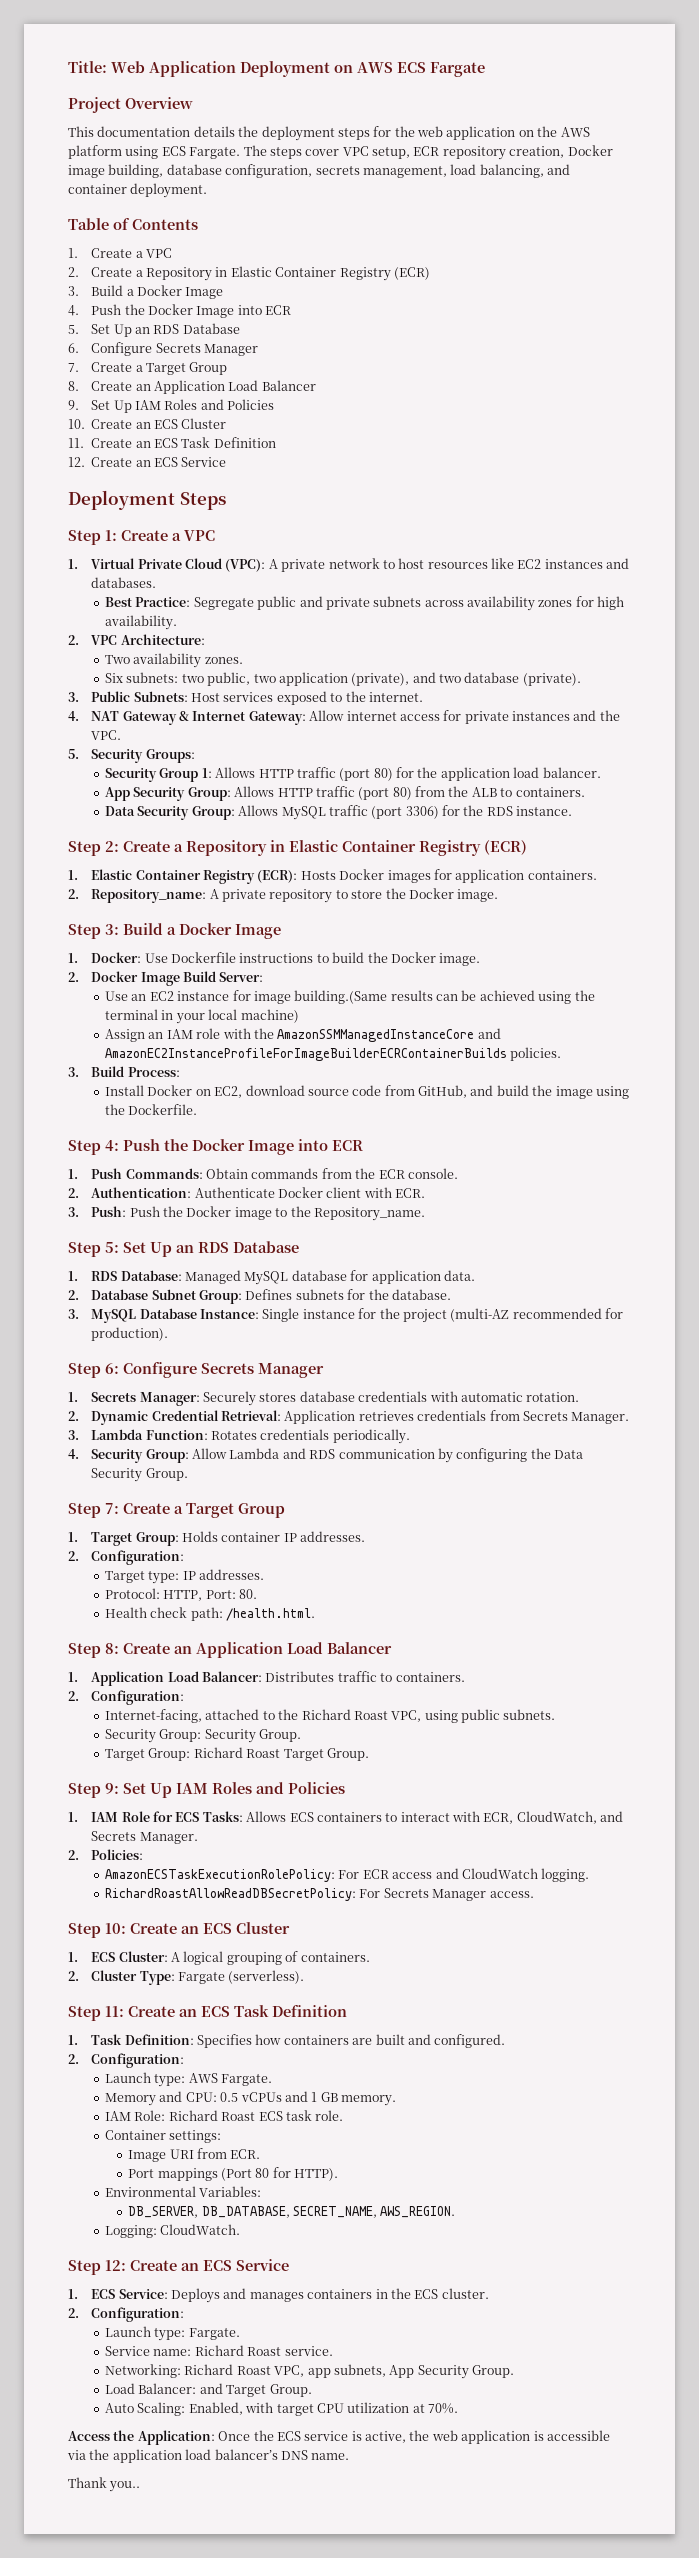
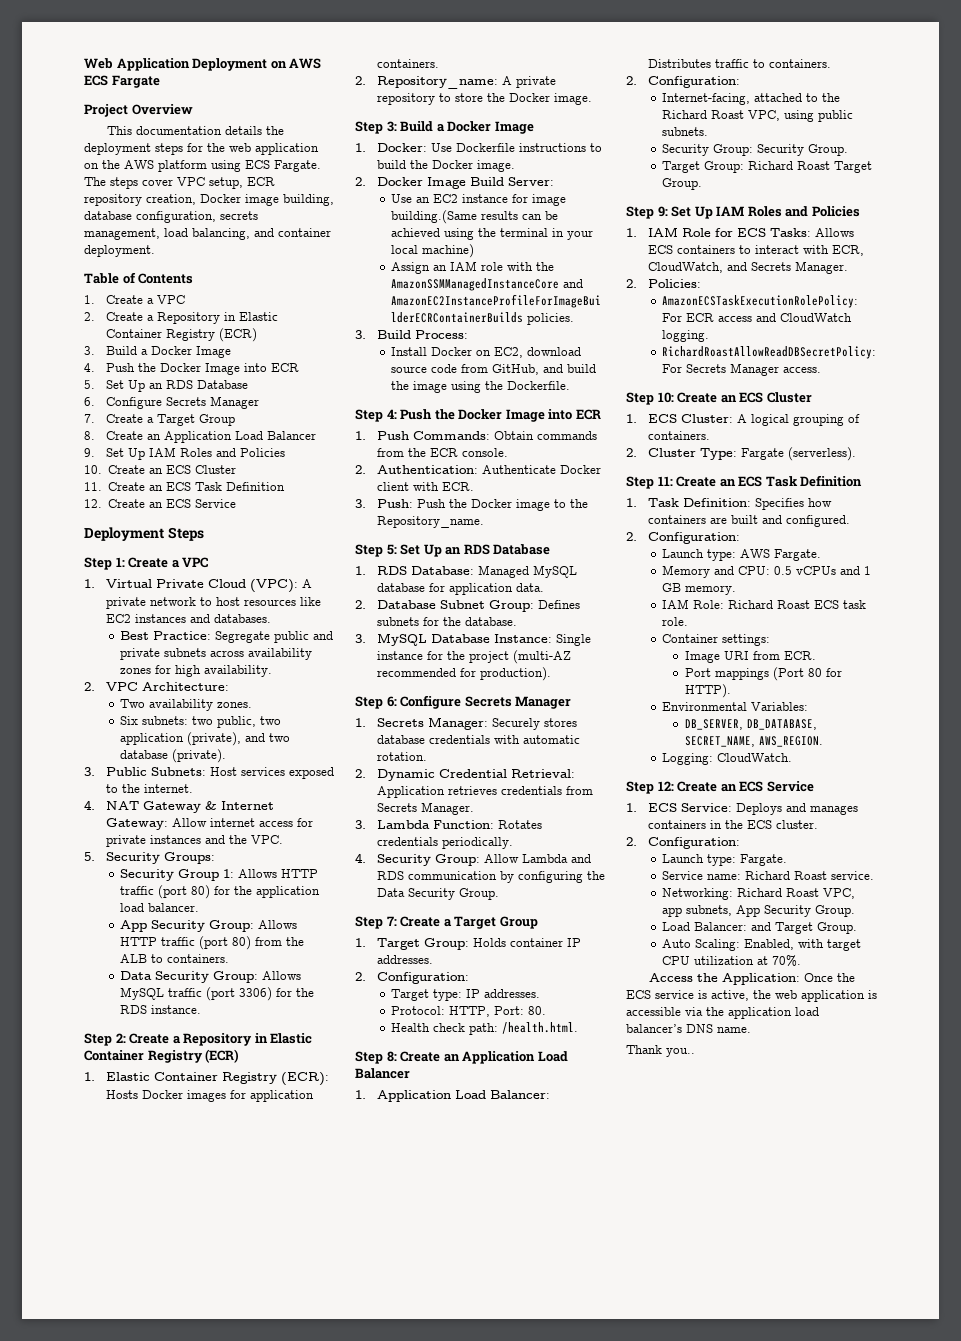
[68,61,107,73] Title: -> (84, 63) none

